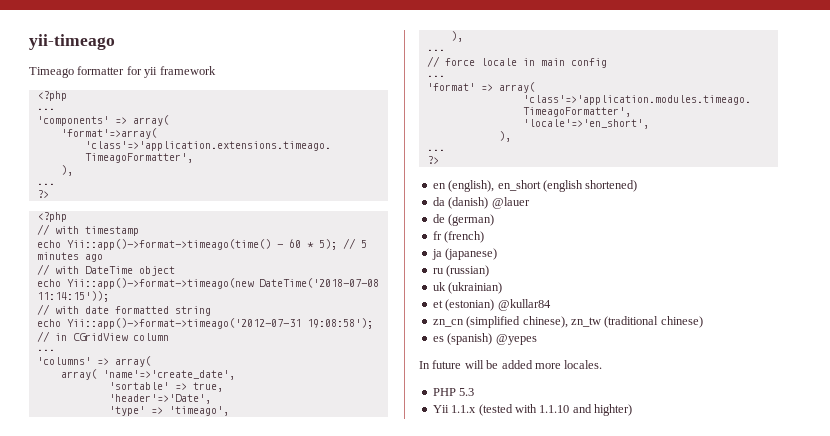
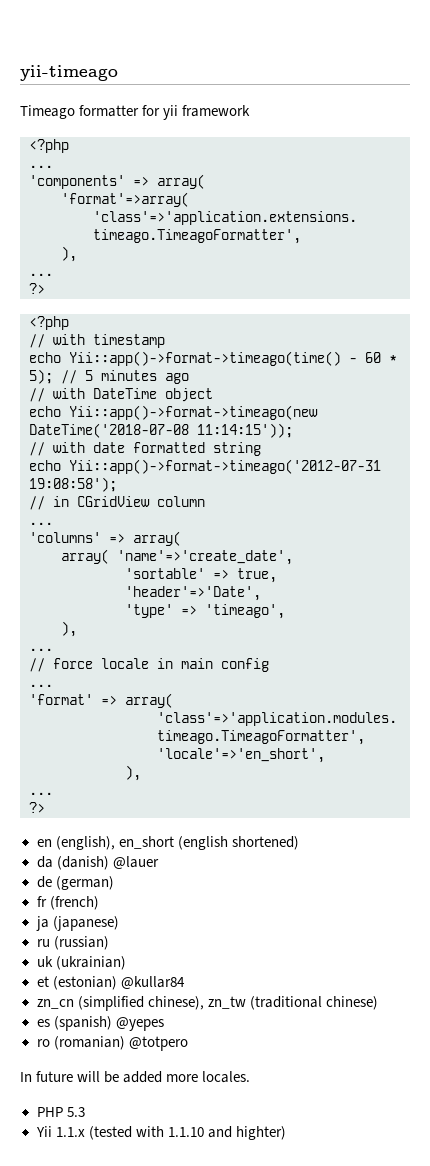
(537, 339) none -> [36,1036,188,1051] // ro (romanian) @totpero

